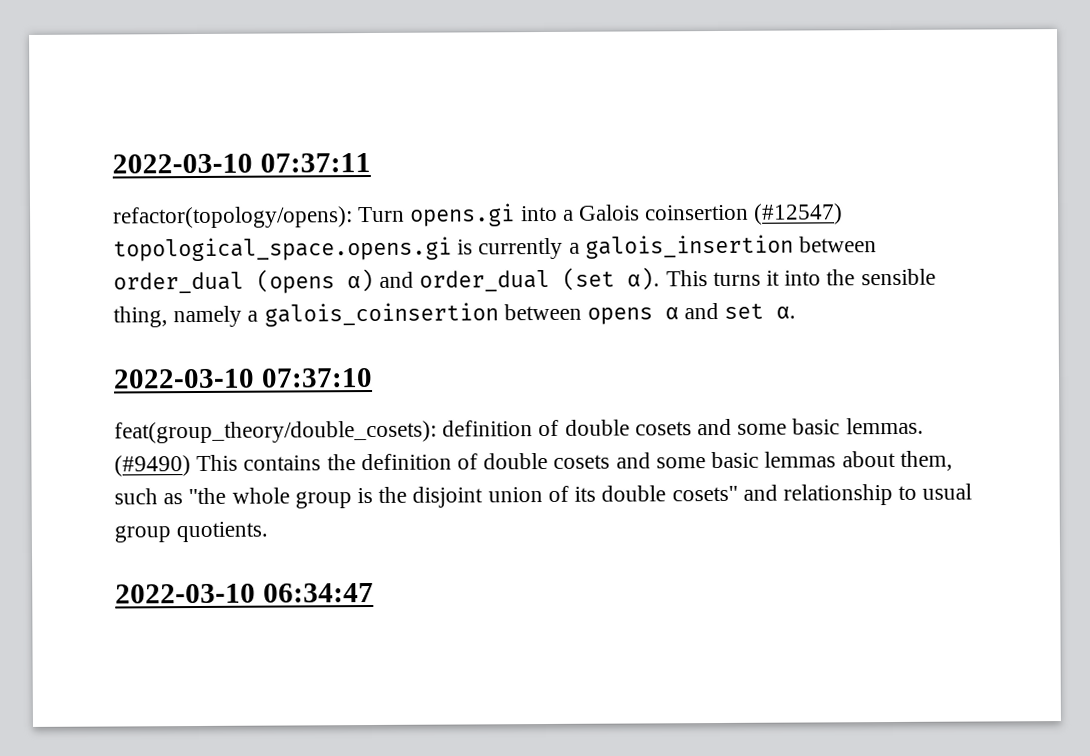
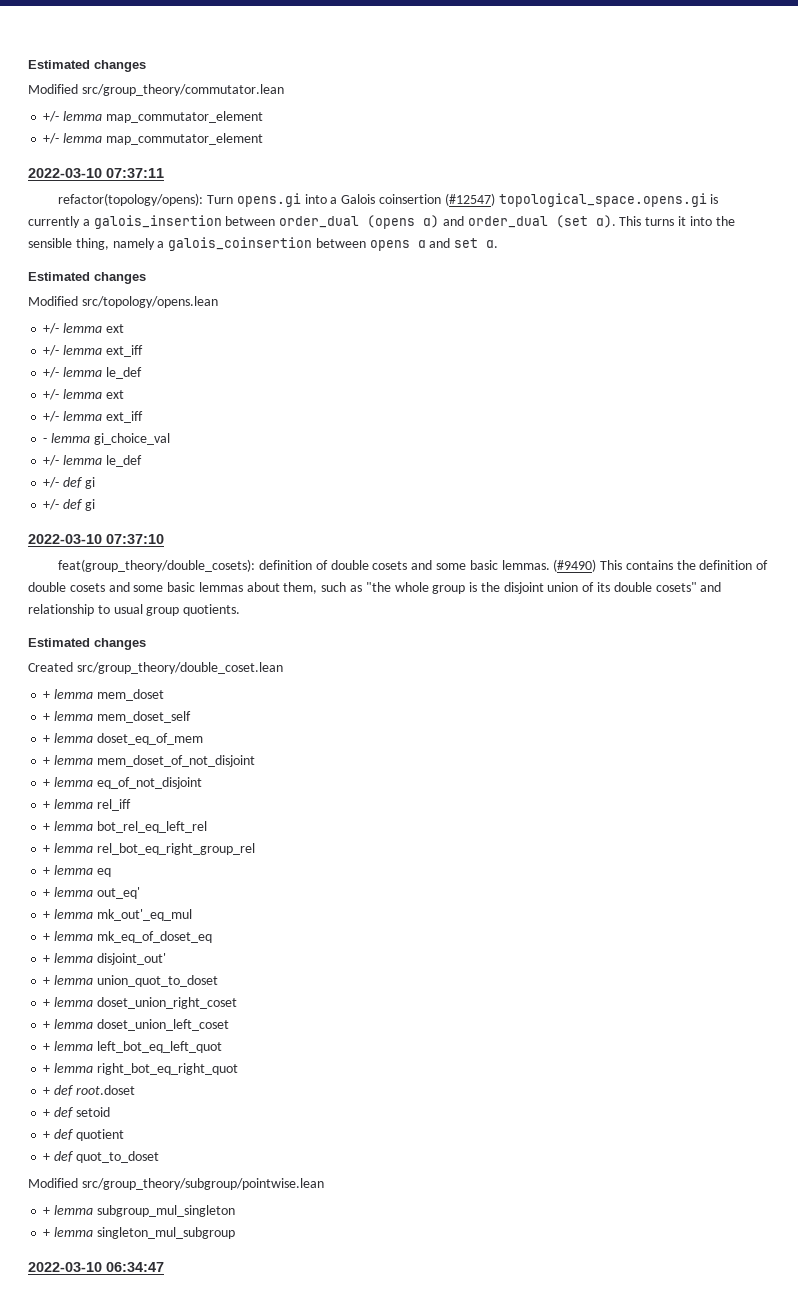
(112, 163) none -> [28,60,146,72] [28,84,284,96] [43,111,263,123] [43,133,263,145] Estimated changes // Modified src/group_theory/commutator.lean // +/- lemma map_commutator_element // +/- lemma map_commutator_element //
(797, 313) none -> [28,272,146,284] [28,296,218,308] [43,323,124,334] [43,345,143,357] [43,367,142,379] [43,389,124,400] [43,411,143,423] [43,433,170,445] [43,455,142,467] [43,477,95,489] [43,499,95,511] // Estimated changes // Modified src/topology/opens.lean // +/- lemma ext // +/- lemma ext_iff // +/- lemma le_def // +/- lemma ext // +/- lemma ext_iff // - lemma gi_choice_val // +/- lemma le_def // +/- def gi // +/- def gi
(269, 532) none -> [28,638,146,650] [28,662,283,674] [43,689,164,701] [43,711,191,723] [43,733,203,745] [43,755,255,767] [43,777,202,789] [43,799,131,811] [43,821,207,833] [43,843,255,855] [43,865,111,877] [43,887,140,899] [43,909,192,921] [43,931,212,943] [43,953,166,965] [43,975,218,987] [43,997,237,1009] [43,1019,229,1031] [43,1041,222,1053] [43,1063,238,1075] [43,1085,135,1096] [43,1107,110,1118] [43,1129,124,1141] [43,1151,159,1163] [28,1178,324,1190] [43,1205,235,1217] [43,1227,235,1239] // Estimated changes // Created src/group_theory/double_coset.lean // + lemma mem_doset // + lemma mem_doset_self // + lemma doset_eq_of_mem // + lemma mem_doset_of_not_disjoint // + lemma eq_of_not_disjoint // + lemma rel_iff // + lemma bot_rel_eq_left_rel // + lemma rel_bot_eq_right_group_rel // + lemma eq // + lemma out_eq' // + lemma mk_out'_eq_mul // + lemma mk_eq_of_doset_eq // + lemma disjoint_out' // + lemma union_quot_to_doset // + lemma doset_union_right_coset // + lemma doset_union_left_coset // + lemma left_bot_eq_left_quot // + lemma right_bot_eq_right_quot // + def root.doset // + def setoid // + def quotient // + def quot_to_doset // Modified src/group_theory/subgroup/pointwise.lean // + lemma subgroup_mul_singleton // + lemma singleton_mul_subgroup

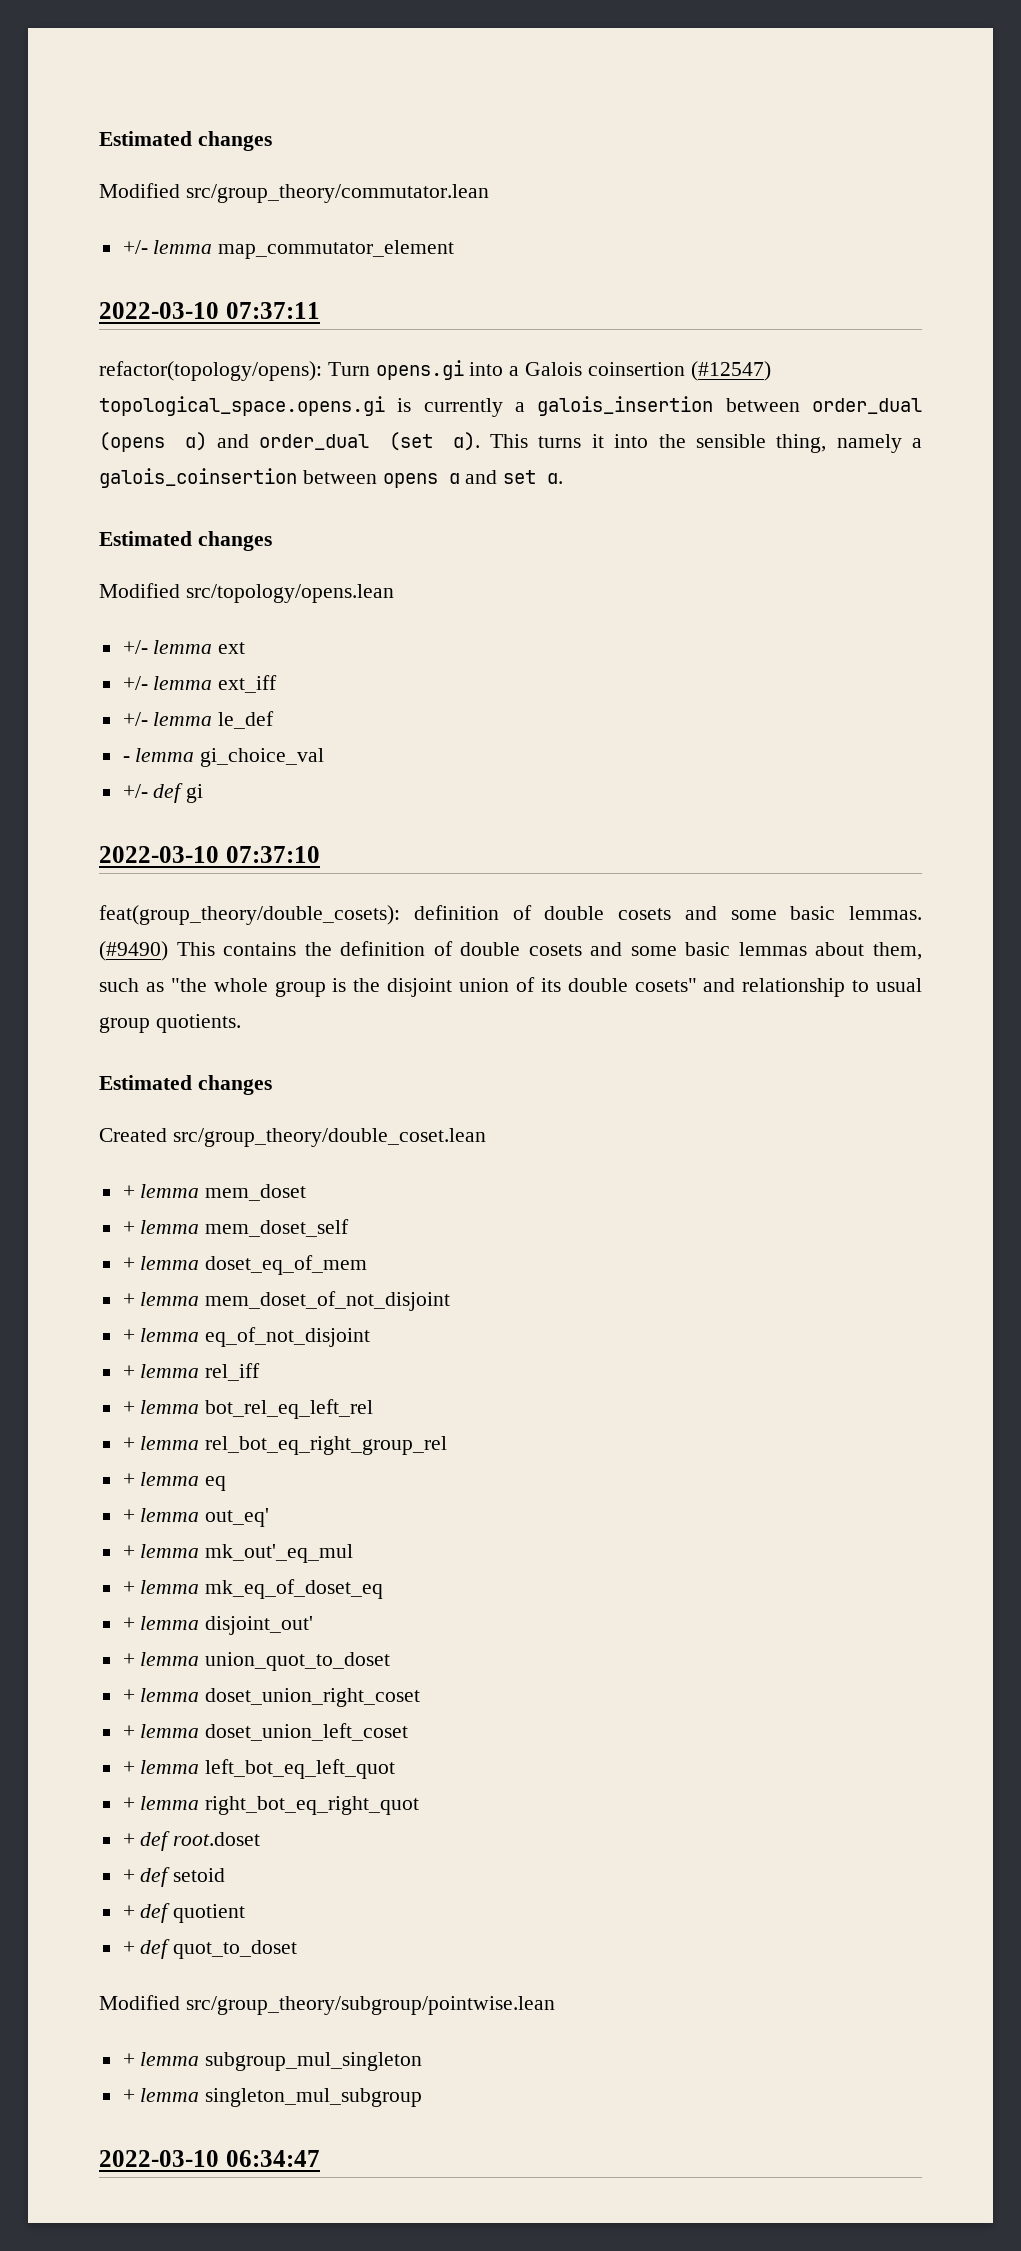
[43,133,263,145] // +/- lemma map_commutator_element -> (455, 249) none
[43,389,124,400] [43,411,143,423] [43,433,170,445] [43,455,142,467] [43,477,95,489] +/- lemma ext // +/- lemma ext_iff // - lemma gi_choice_val // +/- lemma le_def // +/- def gi -> [122,748,325,767] - lemma gi_choice_val

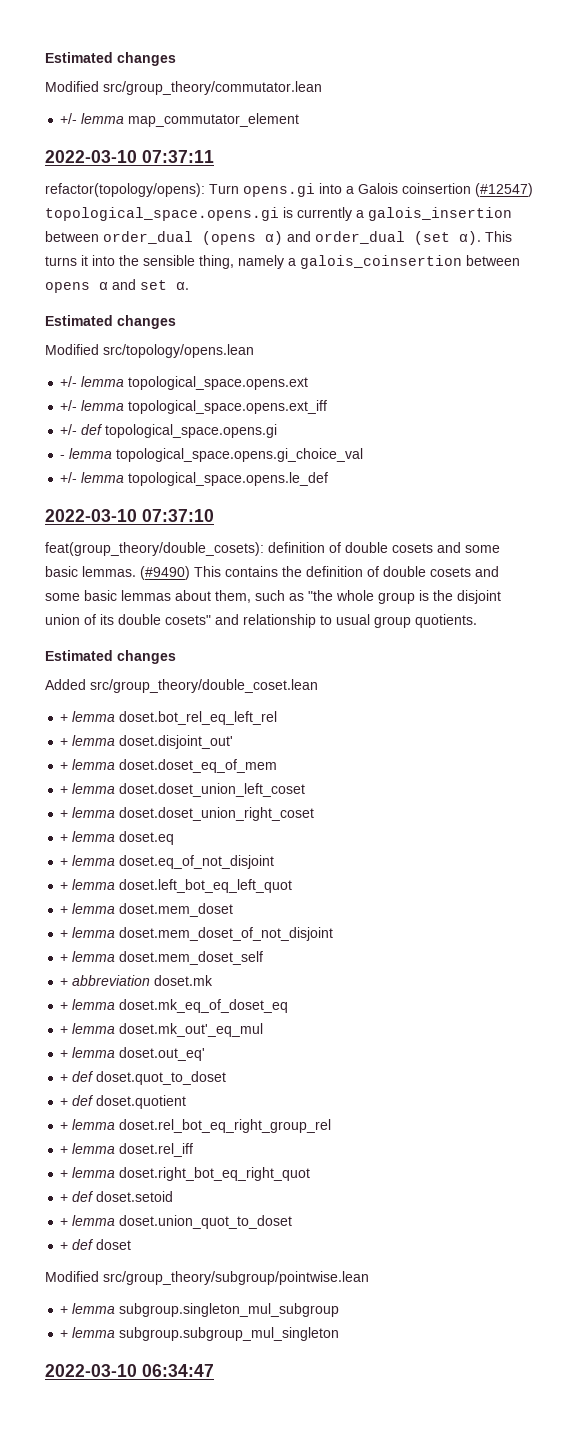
[218,642,246,654] [122,675,278,693] [122,711,275,729] [122,748,325,767] [122,783,204,803] ext // +/- lemma ext_iff // +/- lemma le_def // - lemma gi_choice_val // +/- def gi -> [128,376,309,390] [60,400,328,414] [60,424,278,438] [60,448,364,462] [60,472,329,486] topological_space.opens.ext // +/- lemma topological_space.opens.ext_iff // +/- def topological_space.opens.gi // - lemma topological_space.opens.gi_choice_val // +/- lemma topological_space.opens.le_def
[99,1128,167,1142] Created -> [45,679,86,690] Added
[205,1184,307,1201] [122,1219,350,1237] [122,1255,368,1275] [122,1291,451,1311] [122,1327,371,1347] [122,1363,261,1381] [122,1399,374,1419] [122,1436,448,1455] [122,1472,227,1491] [122,1508,270,1527] [122,1544,354,1563] [122,1579,384,1599] [122,1616,314,1635] [122,1652,391,1671] [122,1688,421,1707] [122,1723,409,1741] [122,1759,396,1779] [122,1796,420,1815] [122,1831,261,1851] [122,1867,226,1887] [122,1903,246,1923] [122,1939,298,1959] mem_doset // + lemma mem_doset_self // + lemma doset_eq_of_mem // + lemma mem_doset_of_not_disjoint // + lemma eq_of_not_disjoint // + lemma rel_iff // + lemma bot_rel_eq_left_rel // + lemma rel_bot_eq_right_group_rel // + lemma eq // + lemma out_eq' // + lemma mk_out'_eq_mul // + lemma mk_eq_of_doset_eq // + lemma disjoint_out' // + lemma union_quot_to_doset // + lemma doset_union_right_coset // + lemma doset_union_left_coset // + lemma left_bot_eq_left_quot // + lemma right_bot_eq_right_quot // + def root.doset // + def setoid // + def quotient // + def quot_to_doset -> [119,711,278,725] [60,735,234,749] [60,759,278,773] [60,783,306,797] [60,807,315,821] [60,831,175,845] [60,855,275,869] [60,879,293,893] [60,903,234,917] [60,927,334,941] [60,951,264,965] [60,975,214,986] [60,999,289,1013] [60,1023,264,1037] [60,1047,206,1061] [60,1071,227,1085] [60,1095,187,1109] [60,1119,332,1133] [60,1143,194,1157] [60,1167,311,1181] [60,1191,174,1202] [60,1215,293,1229] [60,1239,132,1250] doset.bot_rel_eq_left_rel // + lemma doset.disjoint_out' // + lemma doset.doset_eq_of_mem // + lemma doset.doset_union_left_coset // + lemma doset.doset_union_right_coset // + lemma doset.eq // + lemma doset.eq_of_not_disjoint // + lemma doset.left_bot_eq_left_quot // + lemma doset.mem_doset // + lemma doset.mem_doset_of_not_disjoint // + lemma doset.mem_doset_self // + abbreviation doset.mk // + lemma doset.mk_eq_of_doset_eq // + lemma doset.mk_out'_eq_mul // + lemma doset.out_eq' // + def doset.quot_to_doset // + def doset.quotient // + lemma doset.rel_bot_eq_right_group_rel // + lemma doset.rel_iff // + lemma doset.right_bot_eq_right_quot // + def doset.setoid // + lemma doset.union_quot_to_doset // + def doset
[205,2052,423,2071] [122,2088,423,2107] subgroup_mul_singleton // + lemma singleton_mul_subgroup -> [119,1303,340,1317] [60,1327,340,1341] subgroup.singleton_mul_subgroup // + lemma subgroup.subgroup_mul_singleton

